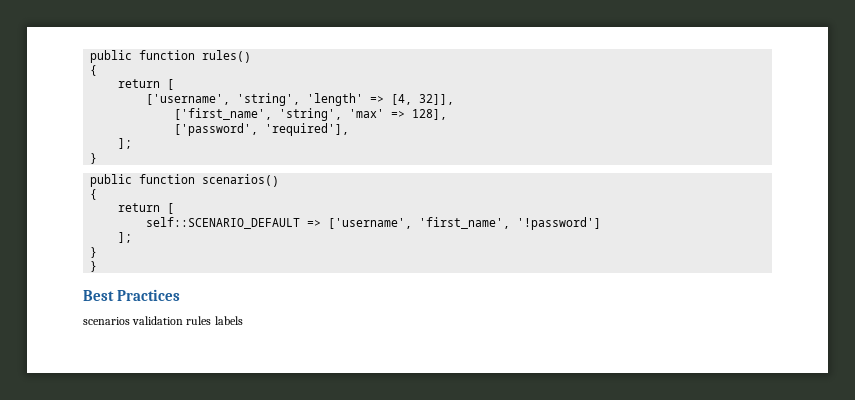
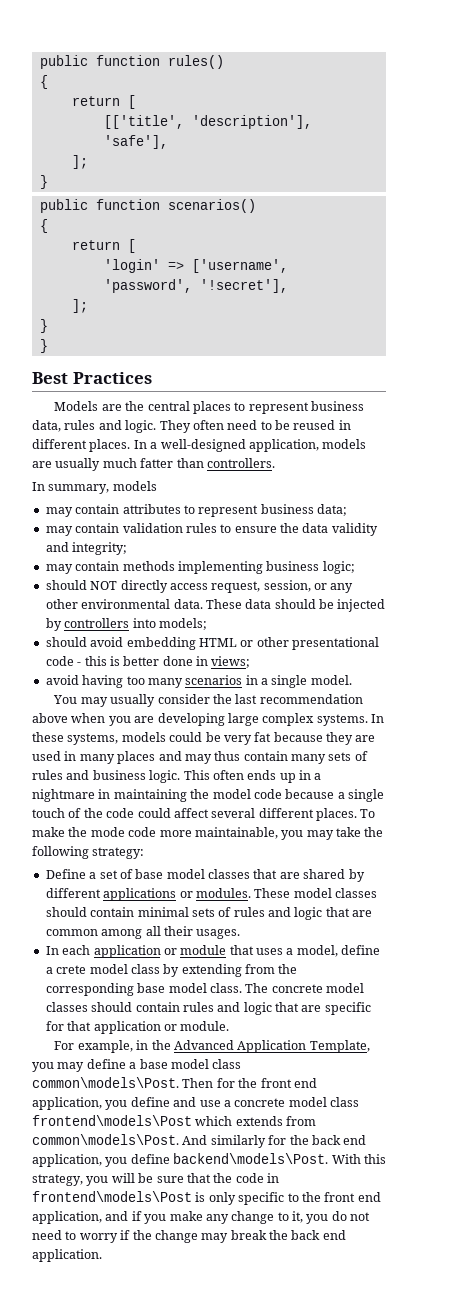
[146,93,455,106] [174,108,448,121] [174,123,350,136] ['username', 'string', 'length' => [4, 32]], // ['first_name', 'string', 'max' => 128], // ['password', 'required'], -> [103,115,312,129] [103,135,168,149] [['title', 'description'], 'safe'],
[146,217,301,229] self::SCENARIO_DEFAULT -> [103,259,160,273] 'login'
[419,217,602,230] 'first_name', '!password'] -> [103,279,288,293] 'password', '!secret'],
[83,316,243,325] scenarios validation rules labels -> [54,401,365,414] [32,420,351,433] [32,439,367,452] [32,458,275,471] [32,481,157,494] [45,504,347,517] [45,523,378,536] [45,542,128,555] [45,561,355,574] [45,580,354,593] [45,599,386,612] [45,618,207,631] [45,637,379,650] [45,656,251,668] [45,675,352,688] [53,694,363,707] [32,713,384,726] [32,732,376,745] [32,751,368,764] [32,770,322,783] [32,789,384,802] [32,808,376,821] [32,827,384,840] [32,846,145,859] [45,869,365,882] [45,888,377,901] [45,907,373,920] [45,926,241,939] [45,945,381,958] [45,964,298,977] [45,983,364,996] [45,1002,371,1015] [45,1021,230,1034] [54,1040,370,1053] [32,1059,242,1072] [32,1077,317,1088] [32,1097,359,1110] [32,1115,317,1126] [32,1134,367,1148] [32,1153,386,1167] [32,1173,279,1186] [32,1191,381,1205] [32,1211,371,1224] [32,1230,346,1243] [32,1249,102,1262] Models are the central places to represent business data, rules and logic. They often need to be reused in different places. In a well-designed application, models are usually much fatter than controllers. // In summary, models // may contain attributes to represent business data; // may contain validation rules to ensure the data validity and integrity; // may contain methods implementing business logic; // should NOT directly access request, session, or any other environmental data. These data should be injected by controllers into models; // should avoid embedding HTML or other presentational code - this is better done in views; // avoid having too many scenarios in a single model. // You may usually consider the last recommendation above when you are developing large complex systems. In these systems, models could be very fat because they are used in many places and may thus contain many sets of rules and business logic. This often ends up in a nightmare in maintaining the model code because a single touch of the code could affect several different places. To make the mode code more maintainable, you may take the following strategy: // Define a set of base model classes that are shared by different applications or modules. These model classes should contain minimal sets of rules and logic that are common among all their usages. // In each application or module that uses a model, define a crete model class by extending from the corresponding base model class. The concrete model classes should contain rules and logic that are specific for that application or module. // For example, in the Advanced Application Template, you may define a base model class common\models\Post. Then for the front end application, you define and use a concrete model class frontend\models\Post which extends from common\models\Post. And similarly for the back end application, you define backend\models\Post. With this strategy, you will be sure that the code in frontend\models\Post is only specific to the front end application, and if you make any change to it, you do not need to worry if the change may break the back end application.

